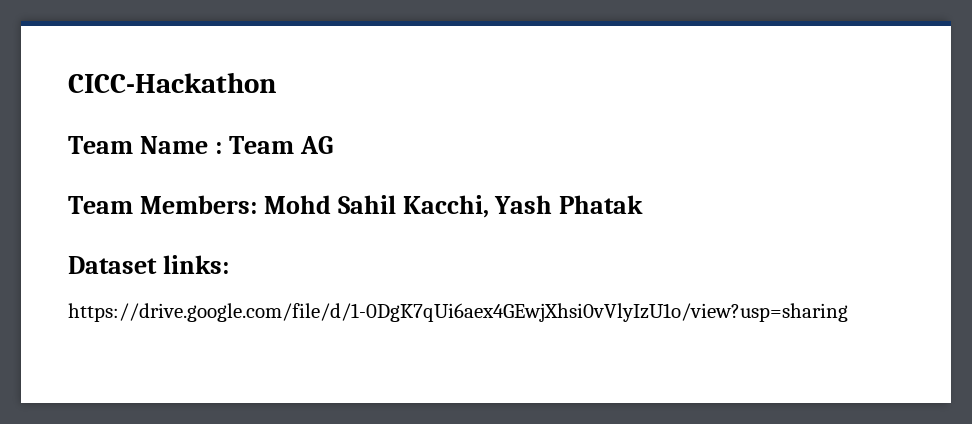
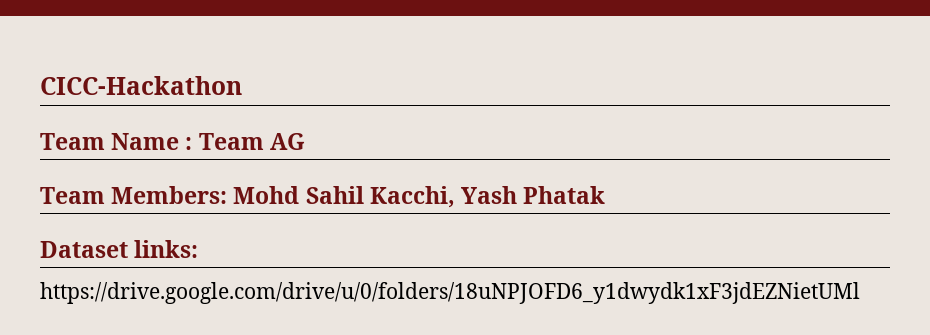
[68,303,848,322] https://drive.google.com/file/d/1-0DgK7qUi6aex4GEwjXhsi0vVlyIzU1o/view?usp=sharing -> [40,282,860,304] https://drive.google.com/drive/u/0/folders/18uNPJOFD6_y1dwydk1xF3jdEZNietUMl

